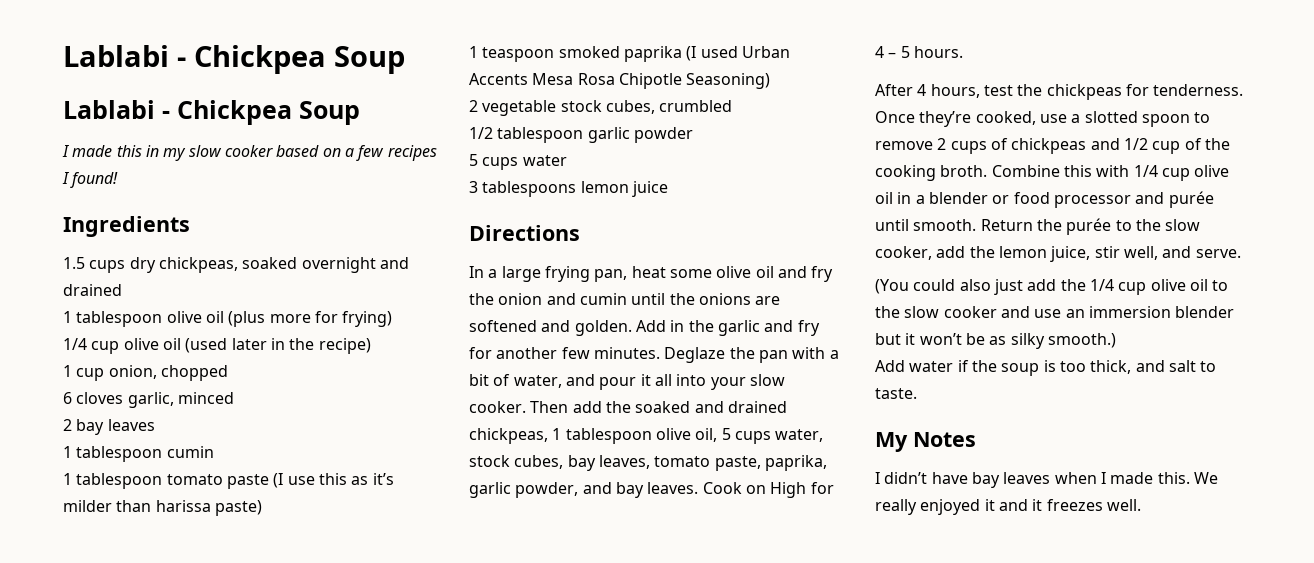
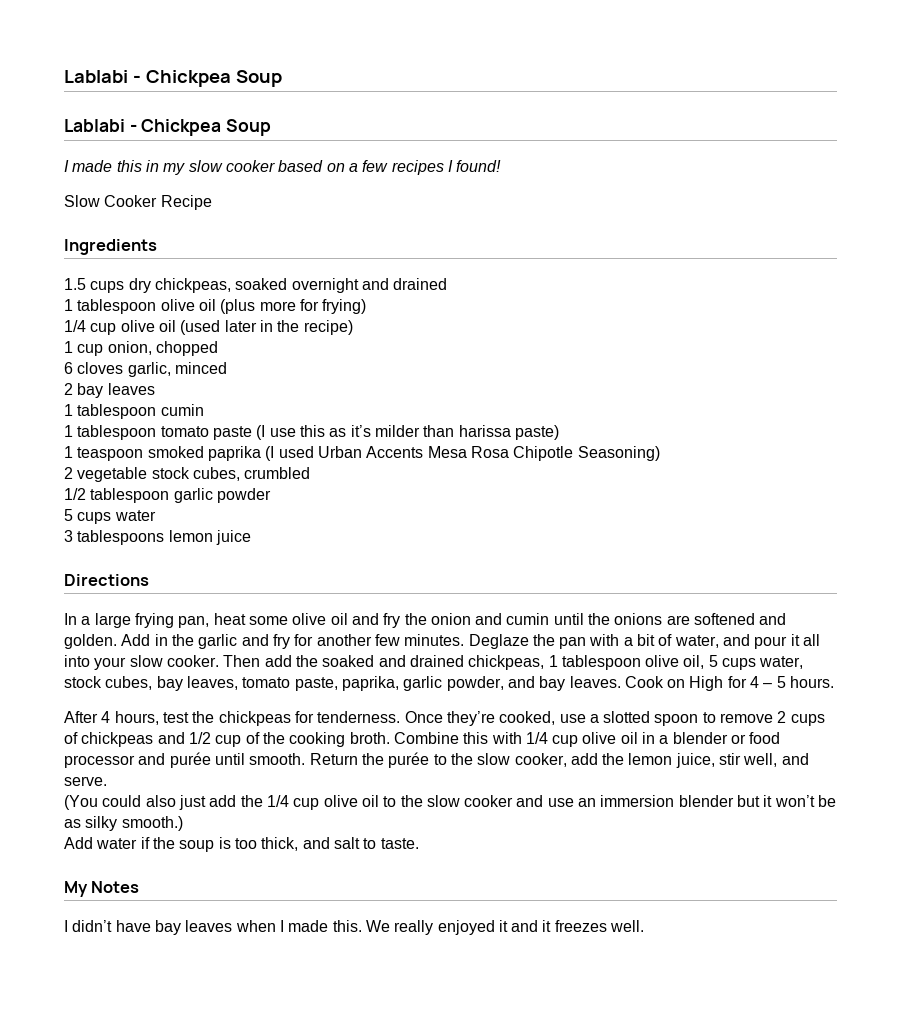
(119, 180) none -> [64,195,212,210] // Slow Cooker Recipe

